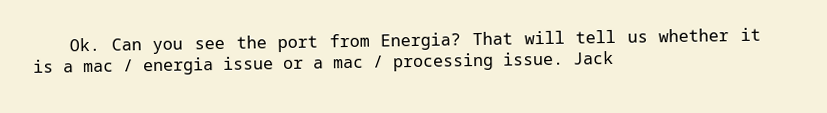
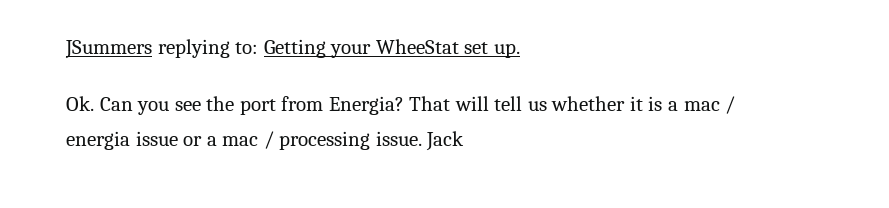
(69, 44) none -> [65,39,520,59] JSummers replying to: Getting your WheeStat set up. //

